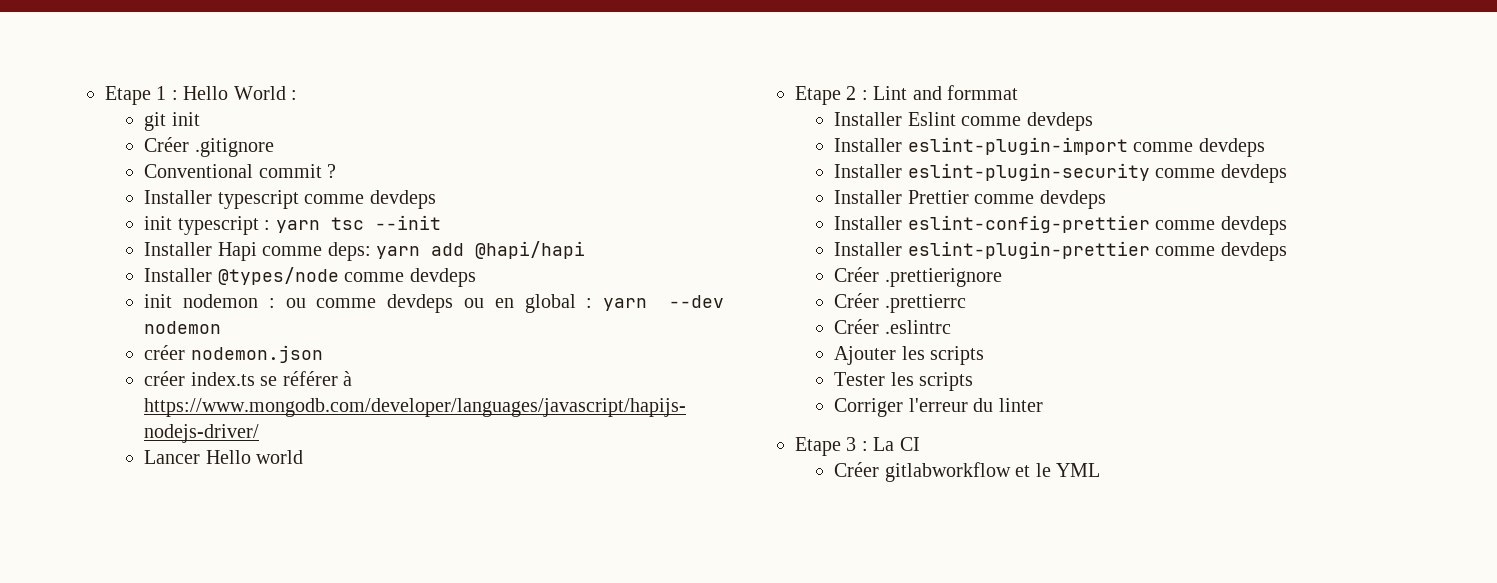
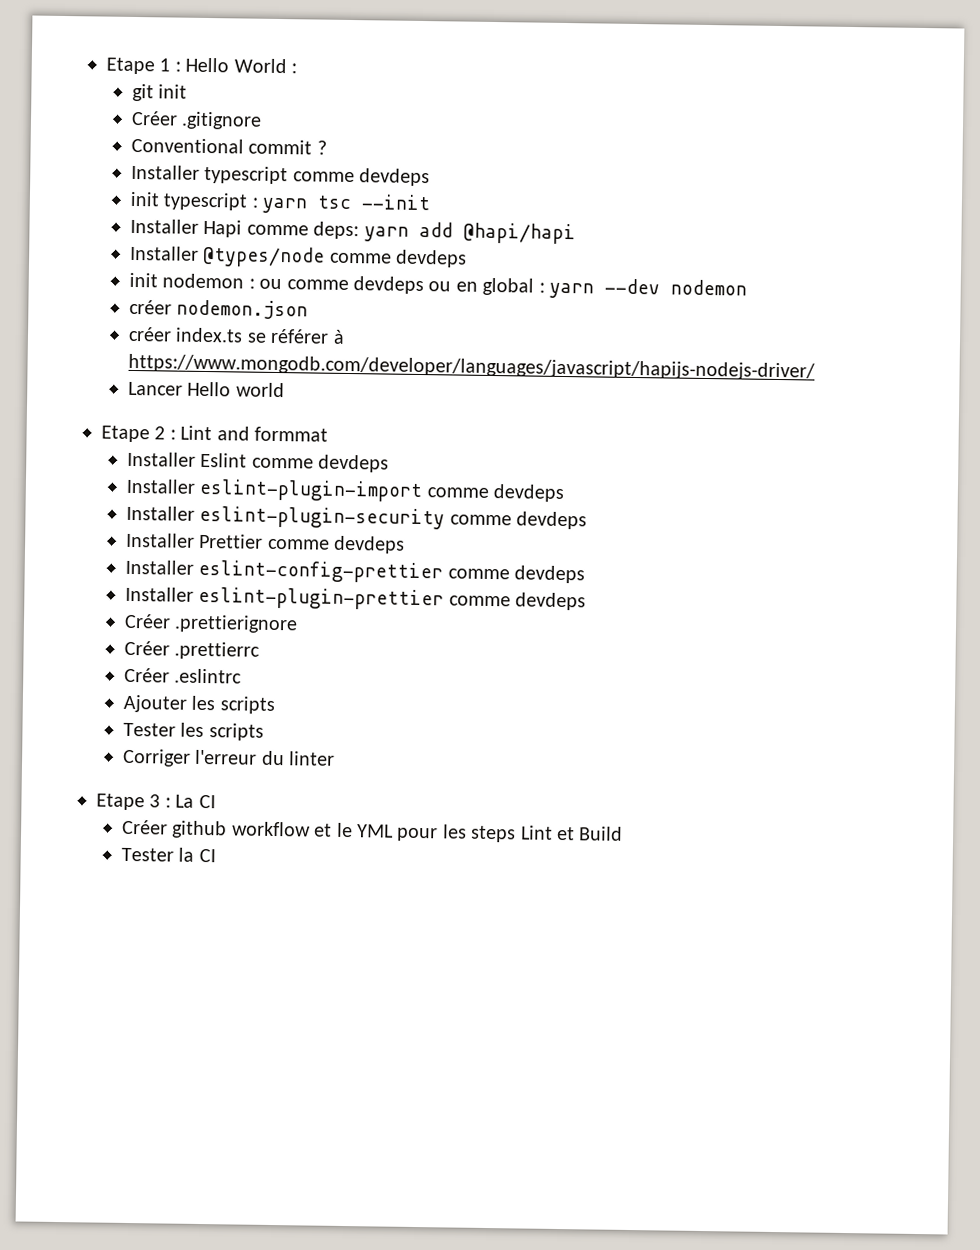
[884,462,1011,482] gitlabworkflow -> [172,820,311,839] github workflow
(1100, 470) none -> [396,824,624,843] [121,847,216,863] pour les steps Lint et Build // Tester la CI

